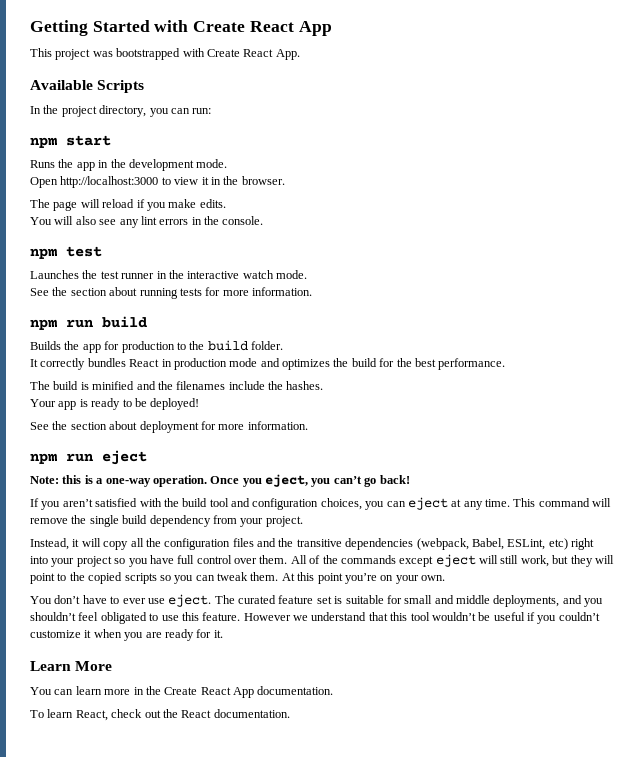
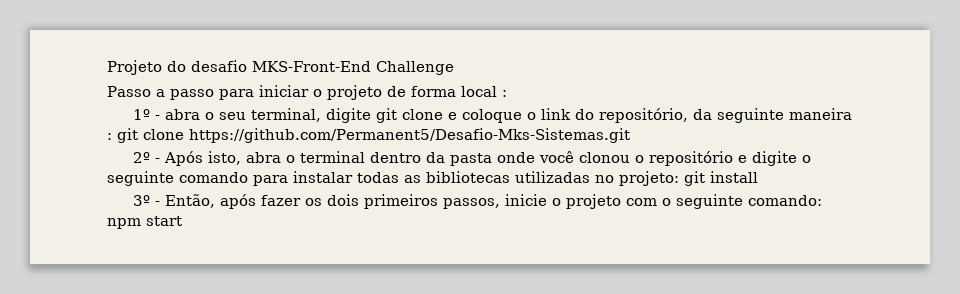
[30,20,332,36] [30,48,300,60] [30,80,145,93] [30,105,212,117] [30,135,111,148] [30,159,228,171] [30,176,285,188] [30,199,226,211] [30,216,264,228] [30,246,102,259] [30,270,307,279] [30,287,312,299] [30,316,147,330] [30,340,283,353] [30,358,506,370] [30,381,324,390] [30,398,200,410] [30,421,308,433] [30,450,147,465] [30,474,410,487] [30,497,612,510] [30,515,303,527] [30,538,594,550] [30,554,614,567] [30,572,445,584] [30,594,604,607] [30,612,600,624] [30,629,223,641] [30,661,113,671] [30,686,334,698] [30,709,290,721] Getting Started with Create React App // This project was bootstrapped with Create React App. // Available Scripts // In the project directory, you can run: // npm start // Runs the app in the development mode. // Open http://localhost:3000 to view it in the browser. // The page will reload if you make edits. // You will also see any lint errors in the console. // npm test // Launches the test runner in the interactive watch mode. // See the section about running tests for more information. // npm run build // Builds the app for production to the build folder. // It correctly bundles React in production mode and optimizes the build for the best performance. // The build is minified and the filenames include the hashes. // Your app is ready to be deployed! // See the section about deployment for more information. // npm run eject // Note: this is a one-way operation. Once you eject, you can’t go back! // If you aren’t satisfied with the build tool and configuration choices, you can eject at any time. This command will remove the single build dependency from your project. // Instead, it will copy all the configuration files and the transitive dependencies (webpack, Babel, ESLint, etc) right into your project so you have full control over them. All of the commands except eject will still work, but they will point to the copied scripts so you can tweak them. At this point you’re on your own. // You don’t have to ever use eject. The curated feature set is suitable for small and middle deployments, and you shouldn’t feel obligated to use this feature. However we understand that this tool wouldn’t be useful if you couldn’t customize it when you are ready for it. // Learn More // You can learn more in the Create React App documentation. // To learn React, check out the React documentation. -> [107,60,454,75] [107,85,507,100] [132,108,852,123] [107,128,630,143] [132,151,811,166] [107,171,758,186] [132,194,822,209] [107,216,182,229] Projeto do desafio MKS-Front-End Challenge // Passo a passo para iniciar o projeto de forma local : // 1º - abra o seu terminal, digite git clone e coloque o link do repositório, da seguinte maneira : git clone https://github.com/Permanent5/Desafio-Mks-Sistemas.git // 2º - Após isto, abra o terminal dentro da pasta onde você clonou o repositório e digite o seguinte comando para instalar todas as bibliotecas utilizadas no projeto: git install // 3º - Então, após fazer os dois primeiros passos, inicie o projeto com o seguinte comando: npm start

